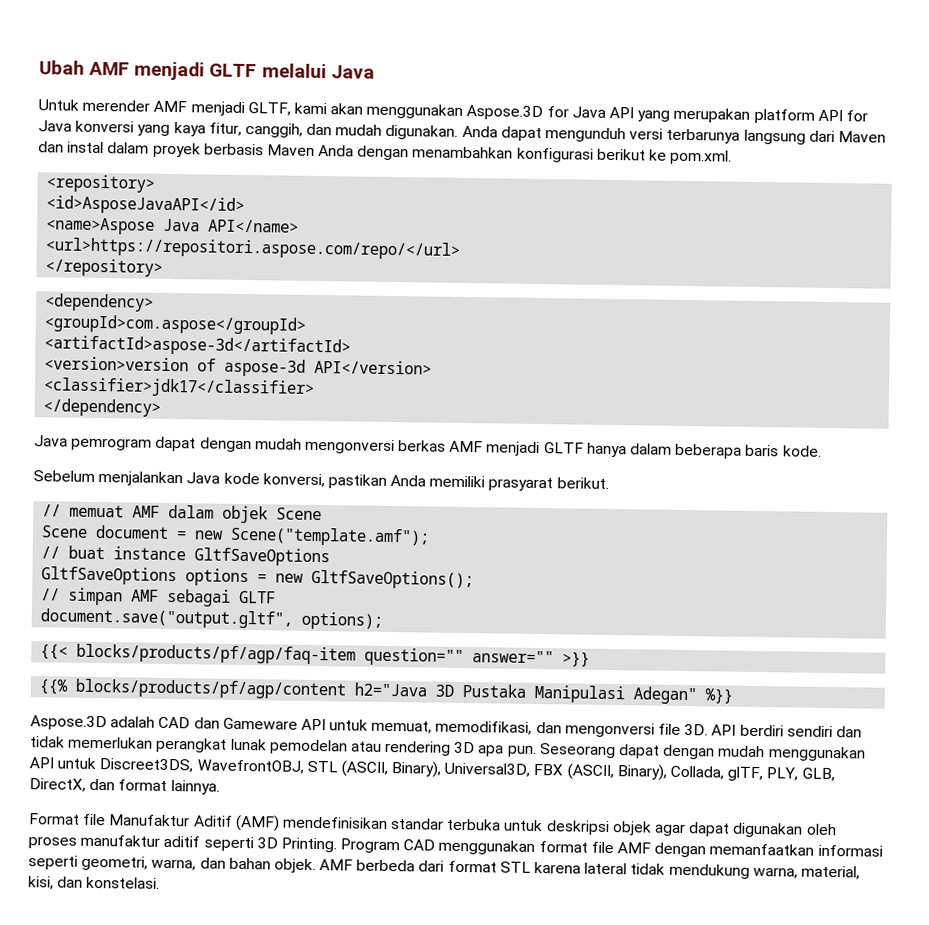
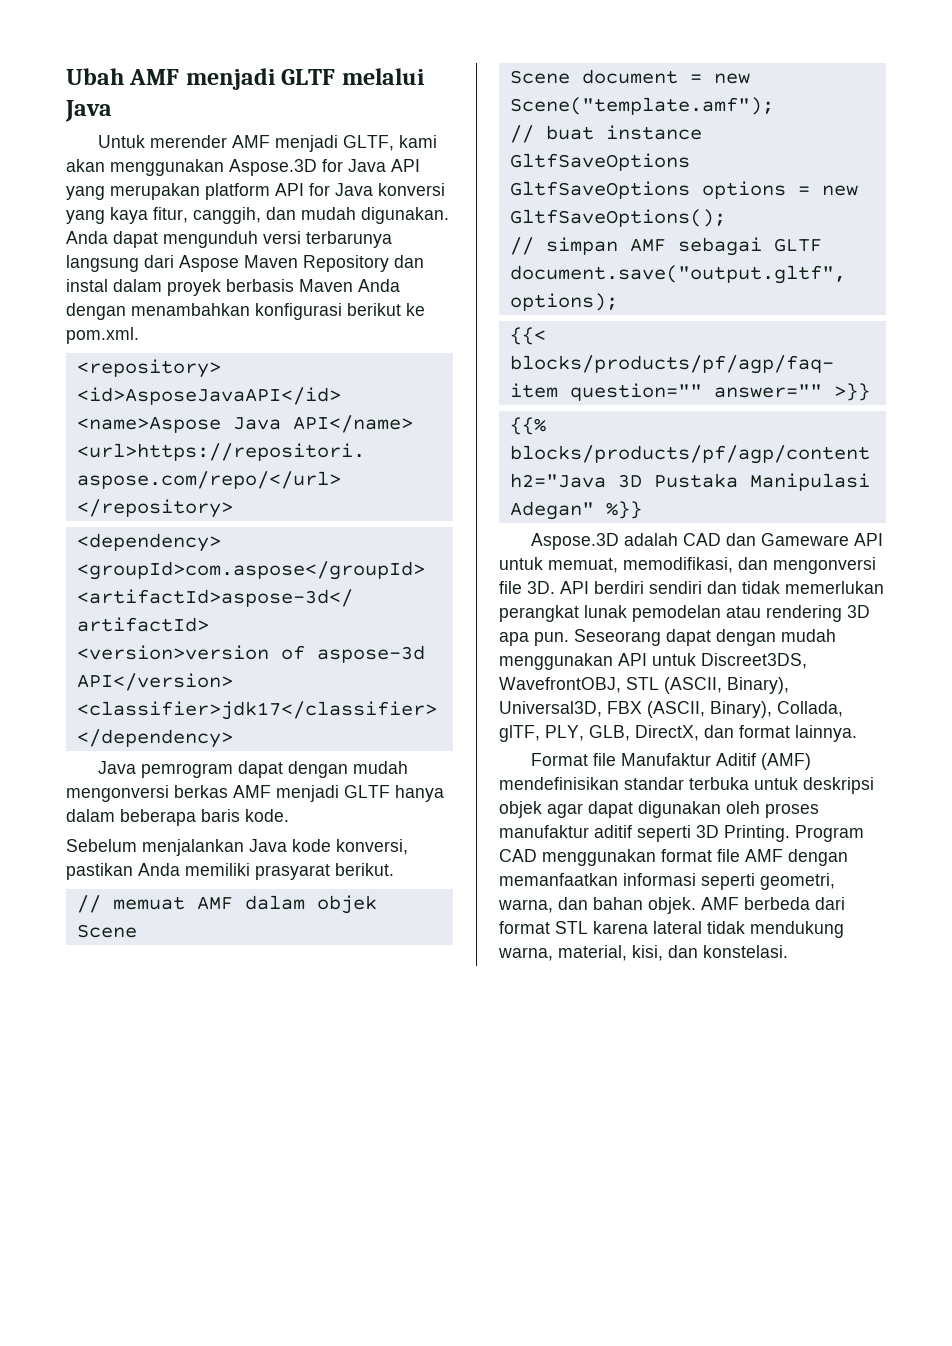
[837,131,886,143] Maven -> [179,255,389,272] Aspose Maven Repository

